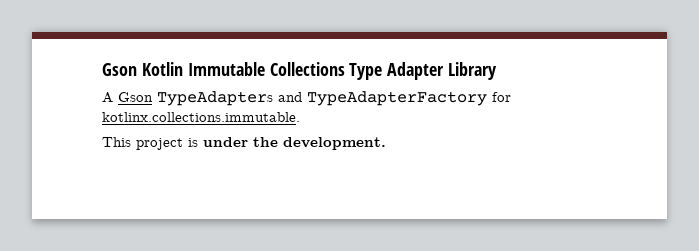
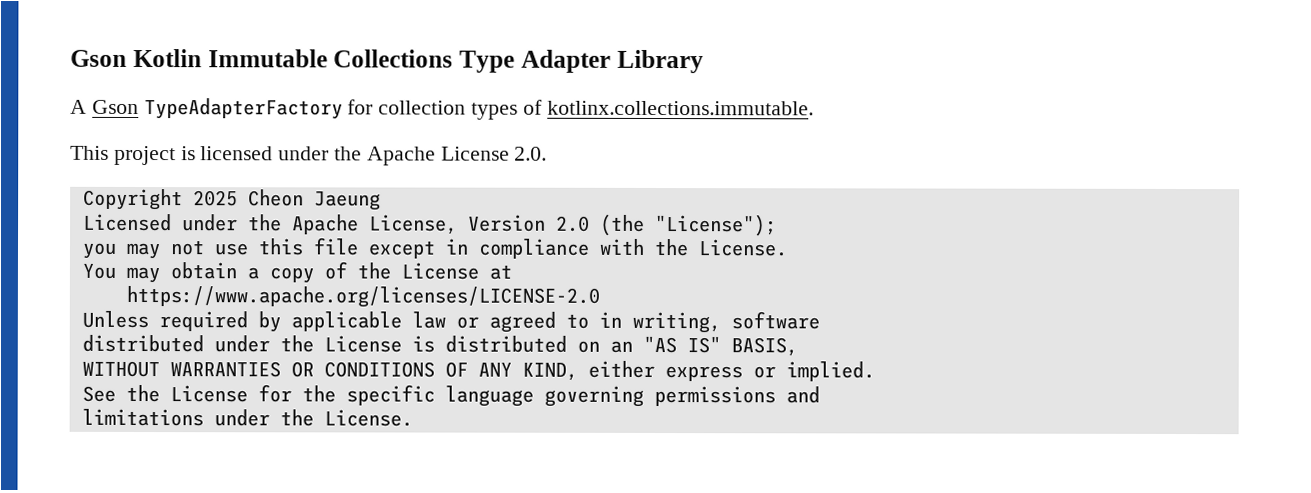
[157,91,511,106] TypeAdapters and TypeAdapterFactory for -> [143,98,543,120] TypeAdapterFactory for collection types of
[203,137,386,150] under the development. -> [200,146,548,166] [82,188,381,211] [82,213,777,237] [81,237,788,260] [81,261,512,284] [125,285,600,308] [81,310,820,334] [81,334,798,357] [81,360,875,382] [81,384,820,407] [81,408,413,427] licensed under the Apache License 2.0. // Copyright 2025 Cheon Jaeung // Licensed under the Apache License, Version 2.0 (the "License"); // you may not use this file except in compliance with the License. // You may obtain a copy of the License at // https://www.apache.org/licenses/LICENSE-2.0 // Unless required by applicable law or agreed to in writing, software // distributed under the License is distributed on an "AS IS" BASIS, // WITHOUT WARRANTIES OR CONDITIONS OF ANY KIND, either express or implied. // See the License for the specific language governing permissions and // limitations under the License.

